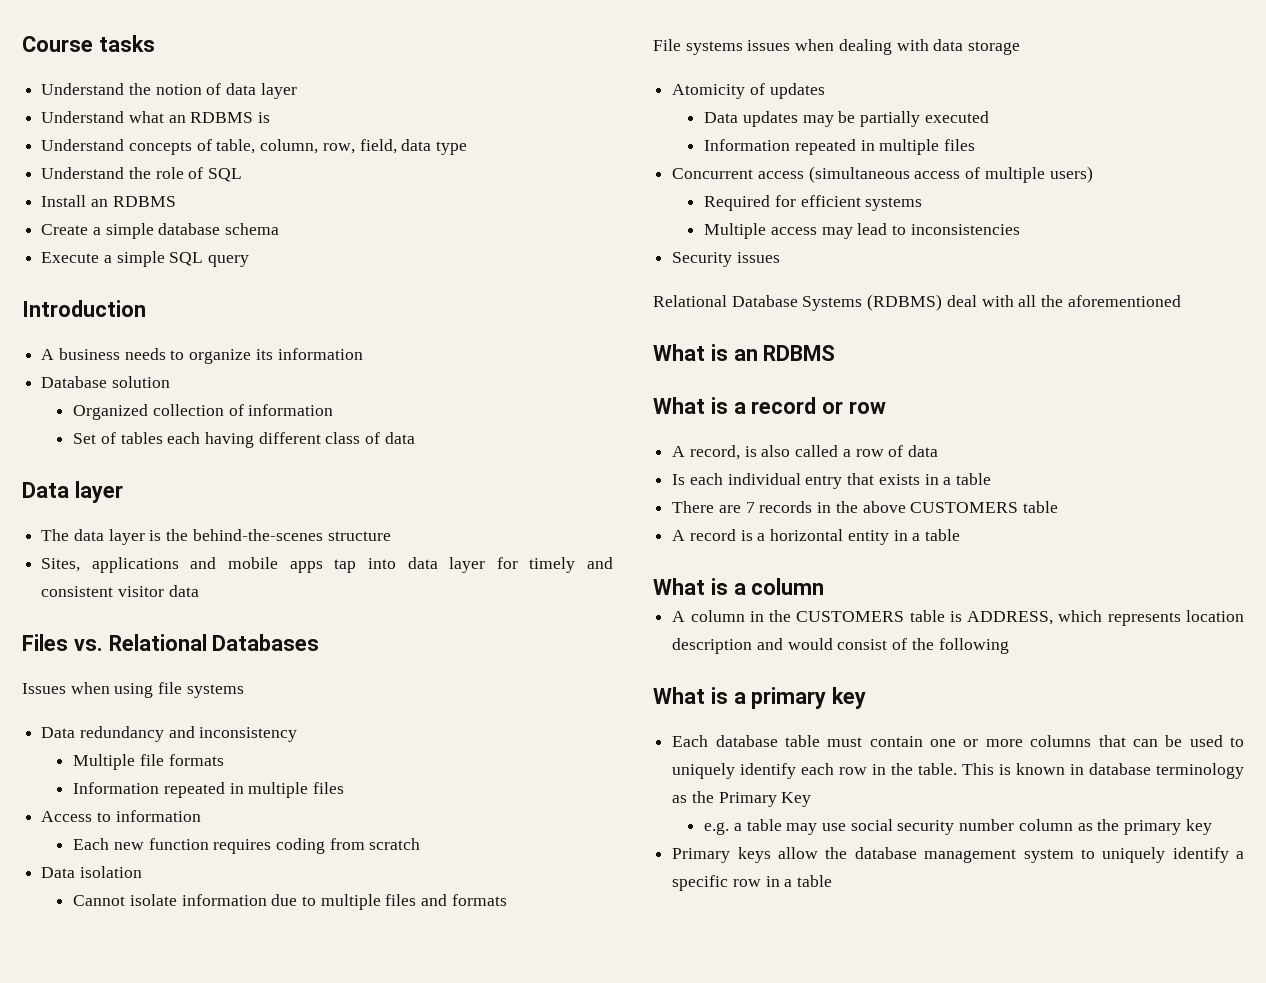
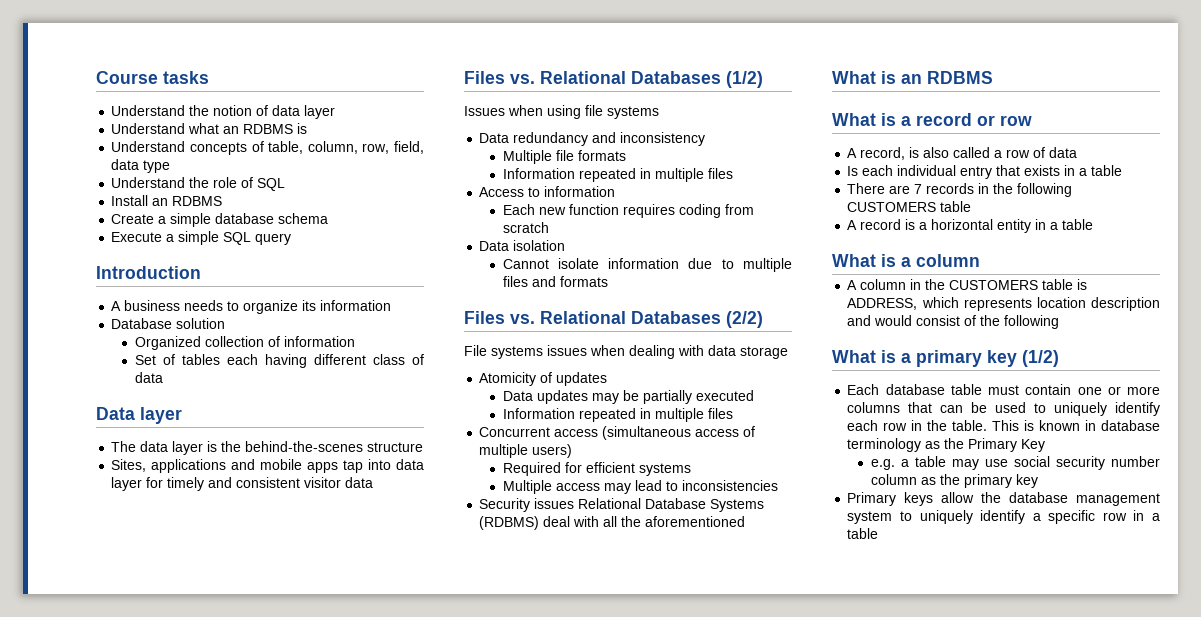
(320, 642) none -> [726,71,763,88] (1/2)
(507, 900) none -> [464,311,763,328] // Files vs. Relational Databases (2/2)
(780, 257) // -> (575, 503) none
[862,501,906,513] above -> [1017,183,1073,197] following
(867, 698) none -> [1022,350,1059,367] (1/2)

